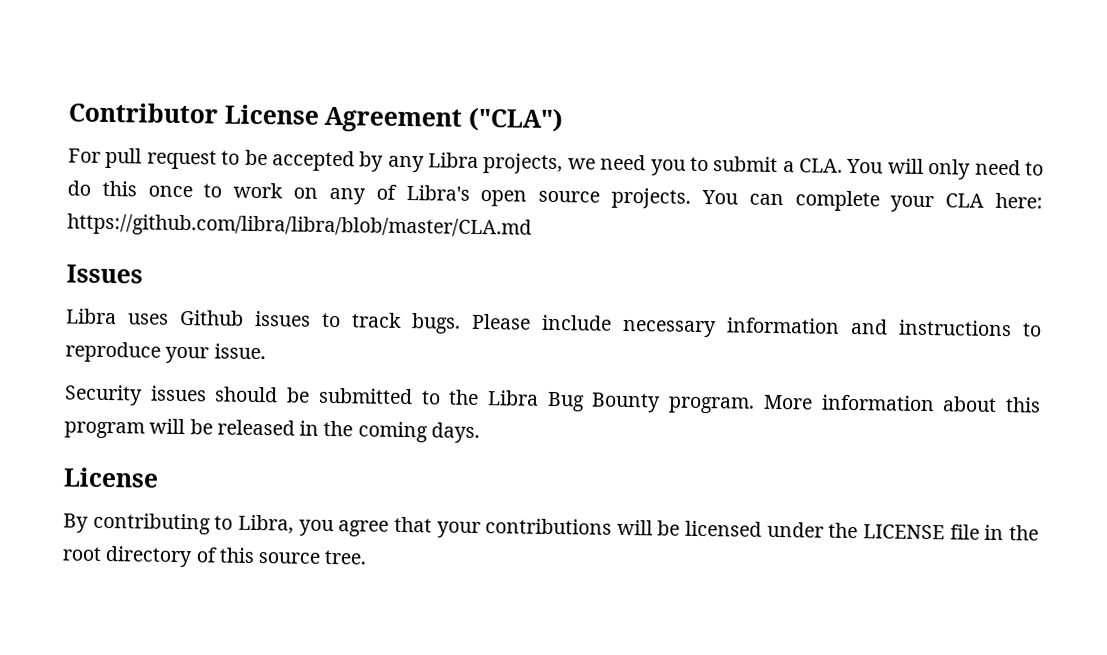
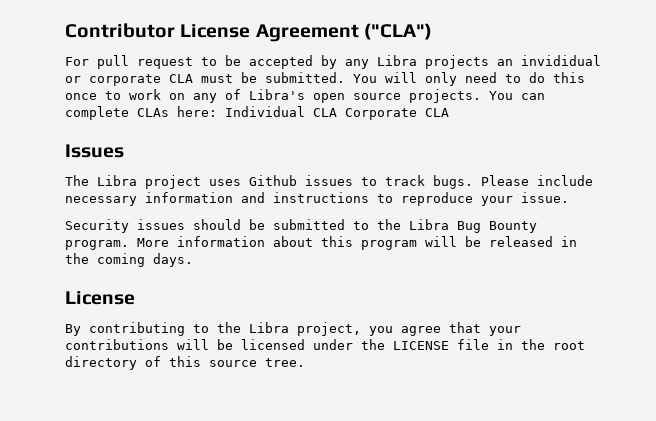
[483,153,844,176] projects, we need you to submit a CLA. -> [425,55,601,69] [65,72,345,86] projects an invididual or corporate CLA must be submitted.
[890,192,1044,213] [67,213,532,240] [66,264,143,284] [66,308,117,325] your CLA here: https://github.com/libra/libra/blob/master/CLA.md // Issues // Libra -> [137,106,449,120] [65,144,124,158] [65,175,201,189] CLAs here: Individual CLA Corporate CLA // Issues // The Libra project
[237,514,294,534] Libra, -> [217,322,361,336] the Libra project,

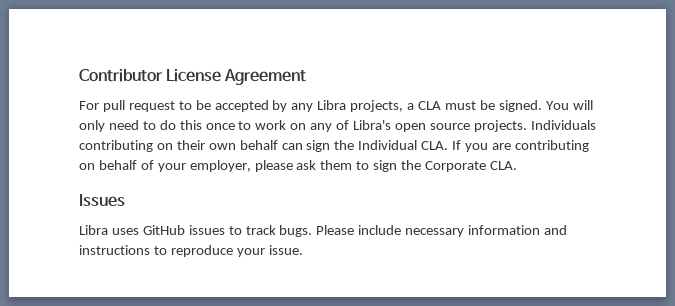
[363,23,432,40] ("CLA") -> (307, 77) none
[425,55,601,69] [65,74,161,86] projects an invididual or corporate -> [350,100,415,112] projects, a
[265,72,345,83] submitted. -> [498,100,542,112] signed.
[489,91,545,100] [65,106,449,120] [65,144,124,158] [65,175,297,189] You can complete CLAs here: Individual CLA Corporate CLA // Issues // The Libra project uses Github -> [530,120,596,130] [79,140,589,152] [79,160,517,172] [79,194,125,207] [79,225,185,235] Individuals contributing on their own behalf can sign the Individual CLA. If you are contributing on behalf of your employer, please ask them to sign the Corporate CLA. // Issues // Libra uses GitHub
[65,219,537,233] [65,236,577,250] [65,253,193,267] [65,291,135,305] [65,322,521,336] [65,339,585,350] [65,356,305,370] // Security issues should be submitted to the Libra Bug Bounty program. More information about this program will be released in the coming days. // License // By contributing to the Libra project, you agree that your contributions will be licensed under the LICENSE file in the root directory of this source tree. -> (303, 250) none

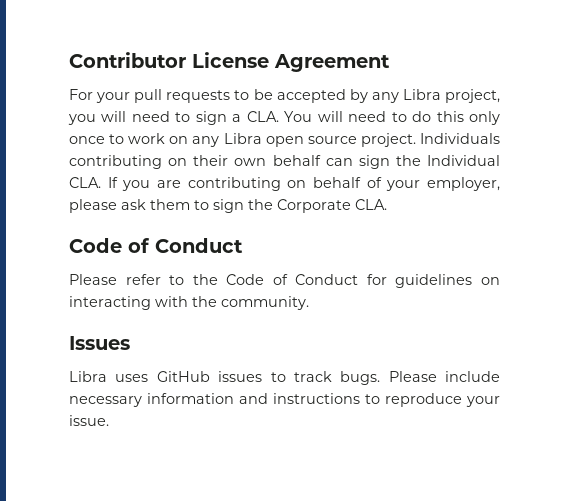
[102,100,175,112] pull request -> [96,89,231,103] your pull requests
[350,100,542,112] projects, a CLA must be signed. -> [445,89,501,103] [68,111,279,125] project, you will need to sign a CLA.
[79,120,105,132] only -> (343, 116) none
(202, 125) none -> [468,111,500,125] only
[336,120,392,130] of Libra's -> [223,133,262,144] Libra
[473,120,527,132] projects. -> [360,133,416,147] project.
(517, 165) none -> [69,238,243,253] [69,274,500,288] [69,296,309,310] // Code of Conduct // Please refer to the Code of Conduct for guidelines on interacting with the community.

